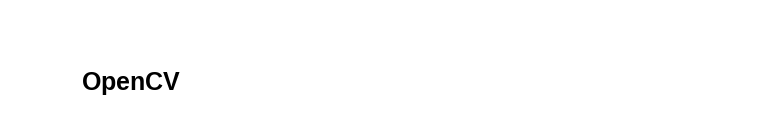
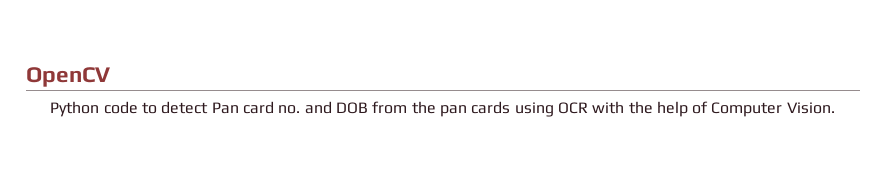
(180, 83) none -> [50,101,835,117] // Python code to detect Pan card no. and DOB from the pan cards using OCR with the help of Computer Vision.

